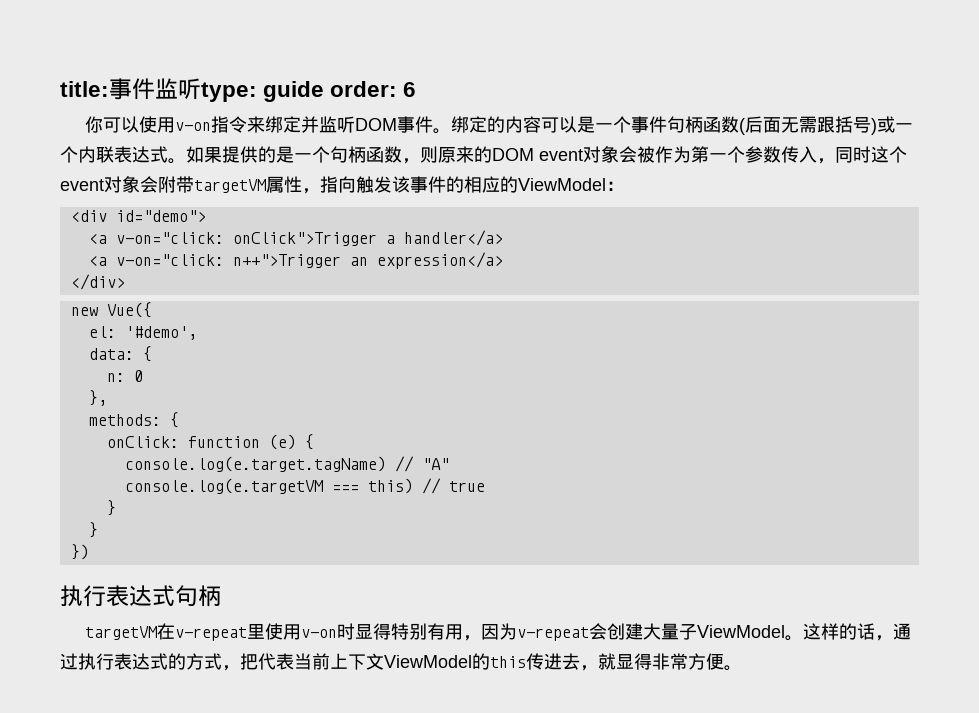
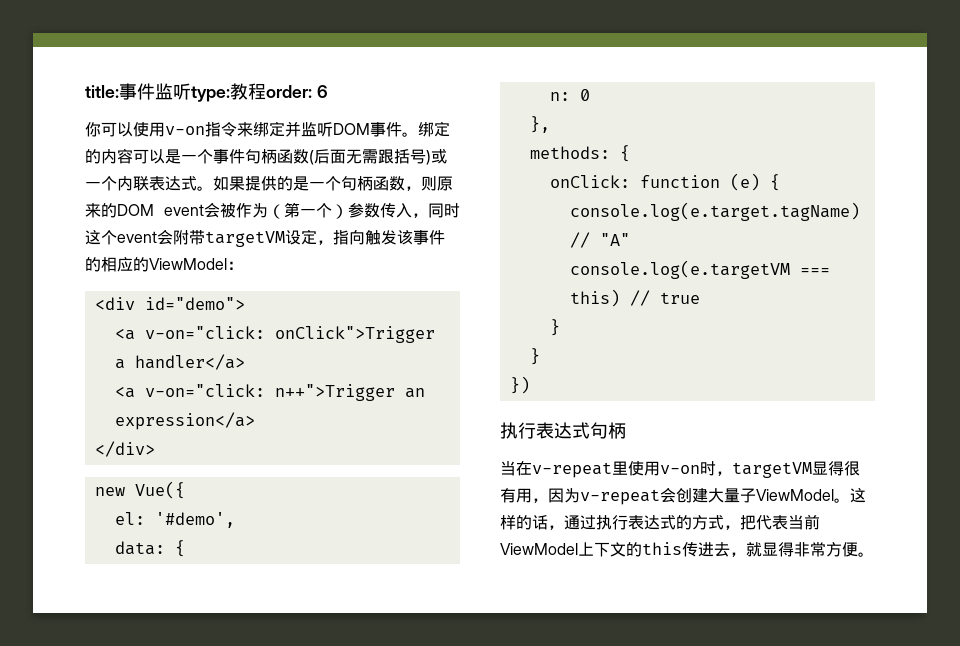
[263,81,325,102] guide -> [230,83,266,100] 教程
[583,146,619,163] 对象 -> (204, 210) none
[691,146,745,163] 第一个 -> [268,202,348,219] （第一个）
[104,176,140,193] 对象 -> (157, 237) none
[266,176,302,193] 属性 -> [285,229,317,245] 设定
[85,626,158,640] targetVM -> [500,461,516,476] 当
[355,623,428,640] 显得特别 -> [716,461,860,478] ，targetVM显得很
[330,653,472,670] 上下文ViewModel -> [500,542,626,557] ViewModel上下文

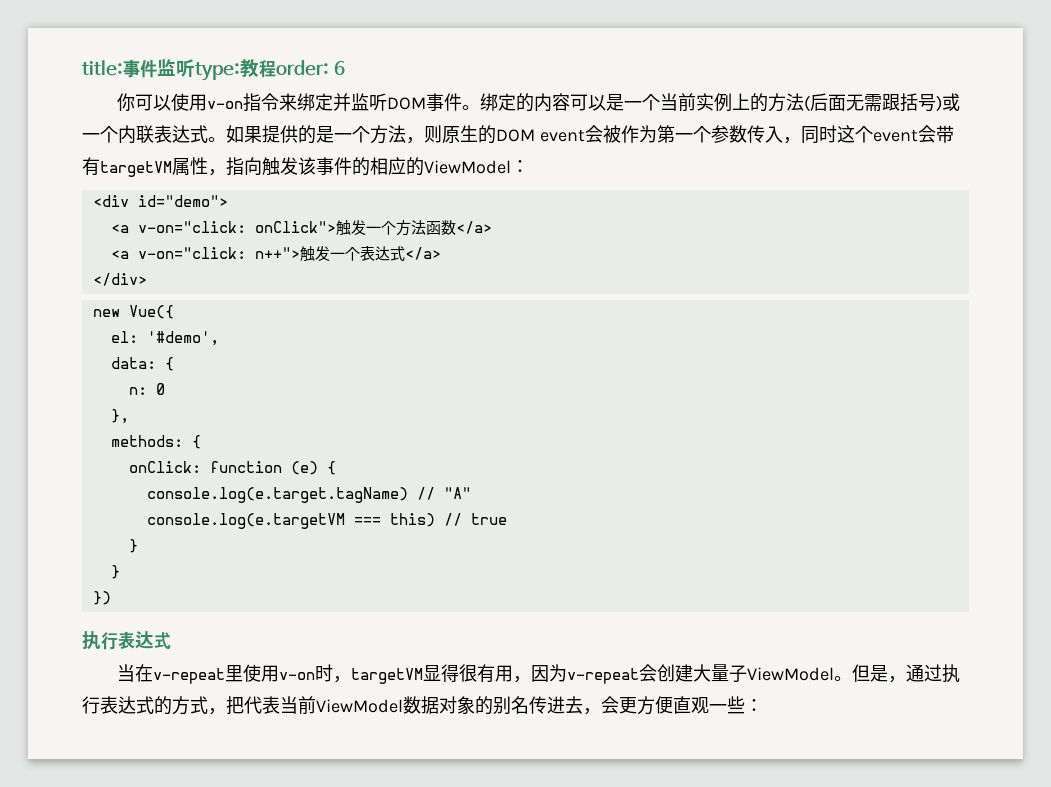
[213,149,309,164] 事件句柄函数 -> [659,93,804,112] 当前实例上的方法
[341,176,453,191] [85,203,101,218] 句柄函数，则原来 -> [370,125,478,144] 方法，则原生
[268,202,348,219] （第一个） -> [656,125,711,143] 第一个
[173,229,317,247] 附带targetVM设定 -> [935,125,954,143] [82,157,208,177] 带有targetVM属性
[274,326,435,343] [114,354,245,370] [114,384,425,401] [114,412,255,430] onClick">Trigger a handler</a> // <a v-on="click: n++">Trigger an expression</a> -> [254,220,492,236] [110,246,441,261] onClick">触发一个方法函数</a> // <a v-on="click: n++">触发一个表达式</a>
[590,422,626,439] 句柄 -> (171, 641) none
[850,488,866,503] [500,515,548,530] 这样的话 -> [851,664,888,682] 但是
[578,542,874,557] 上下文的this传进去，就显得非常方便。 -> [403,696,763,715] 数据对象的别名传进去，会更方便直观一些：

